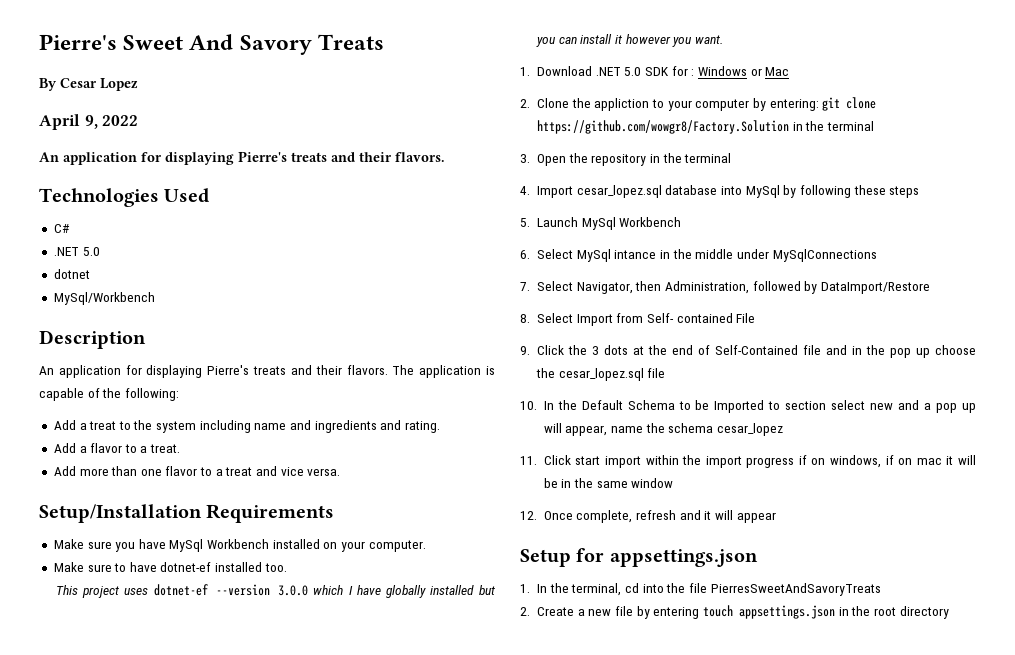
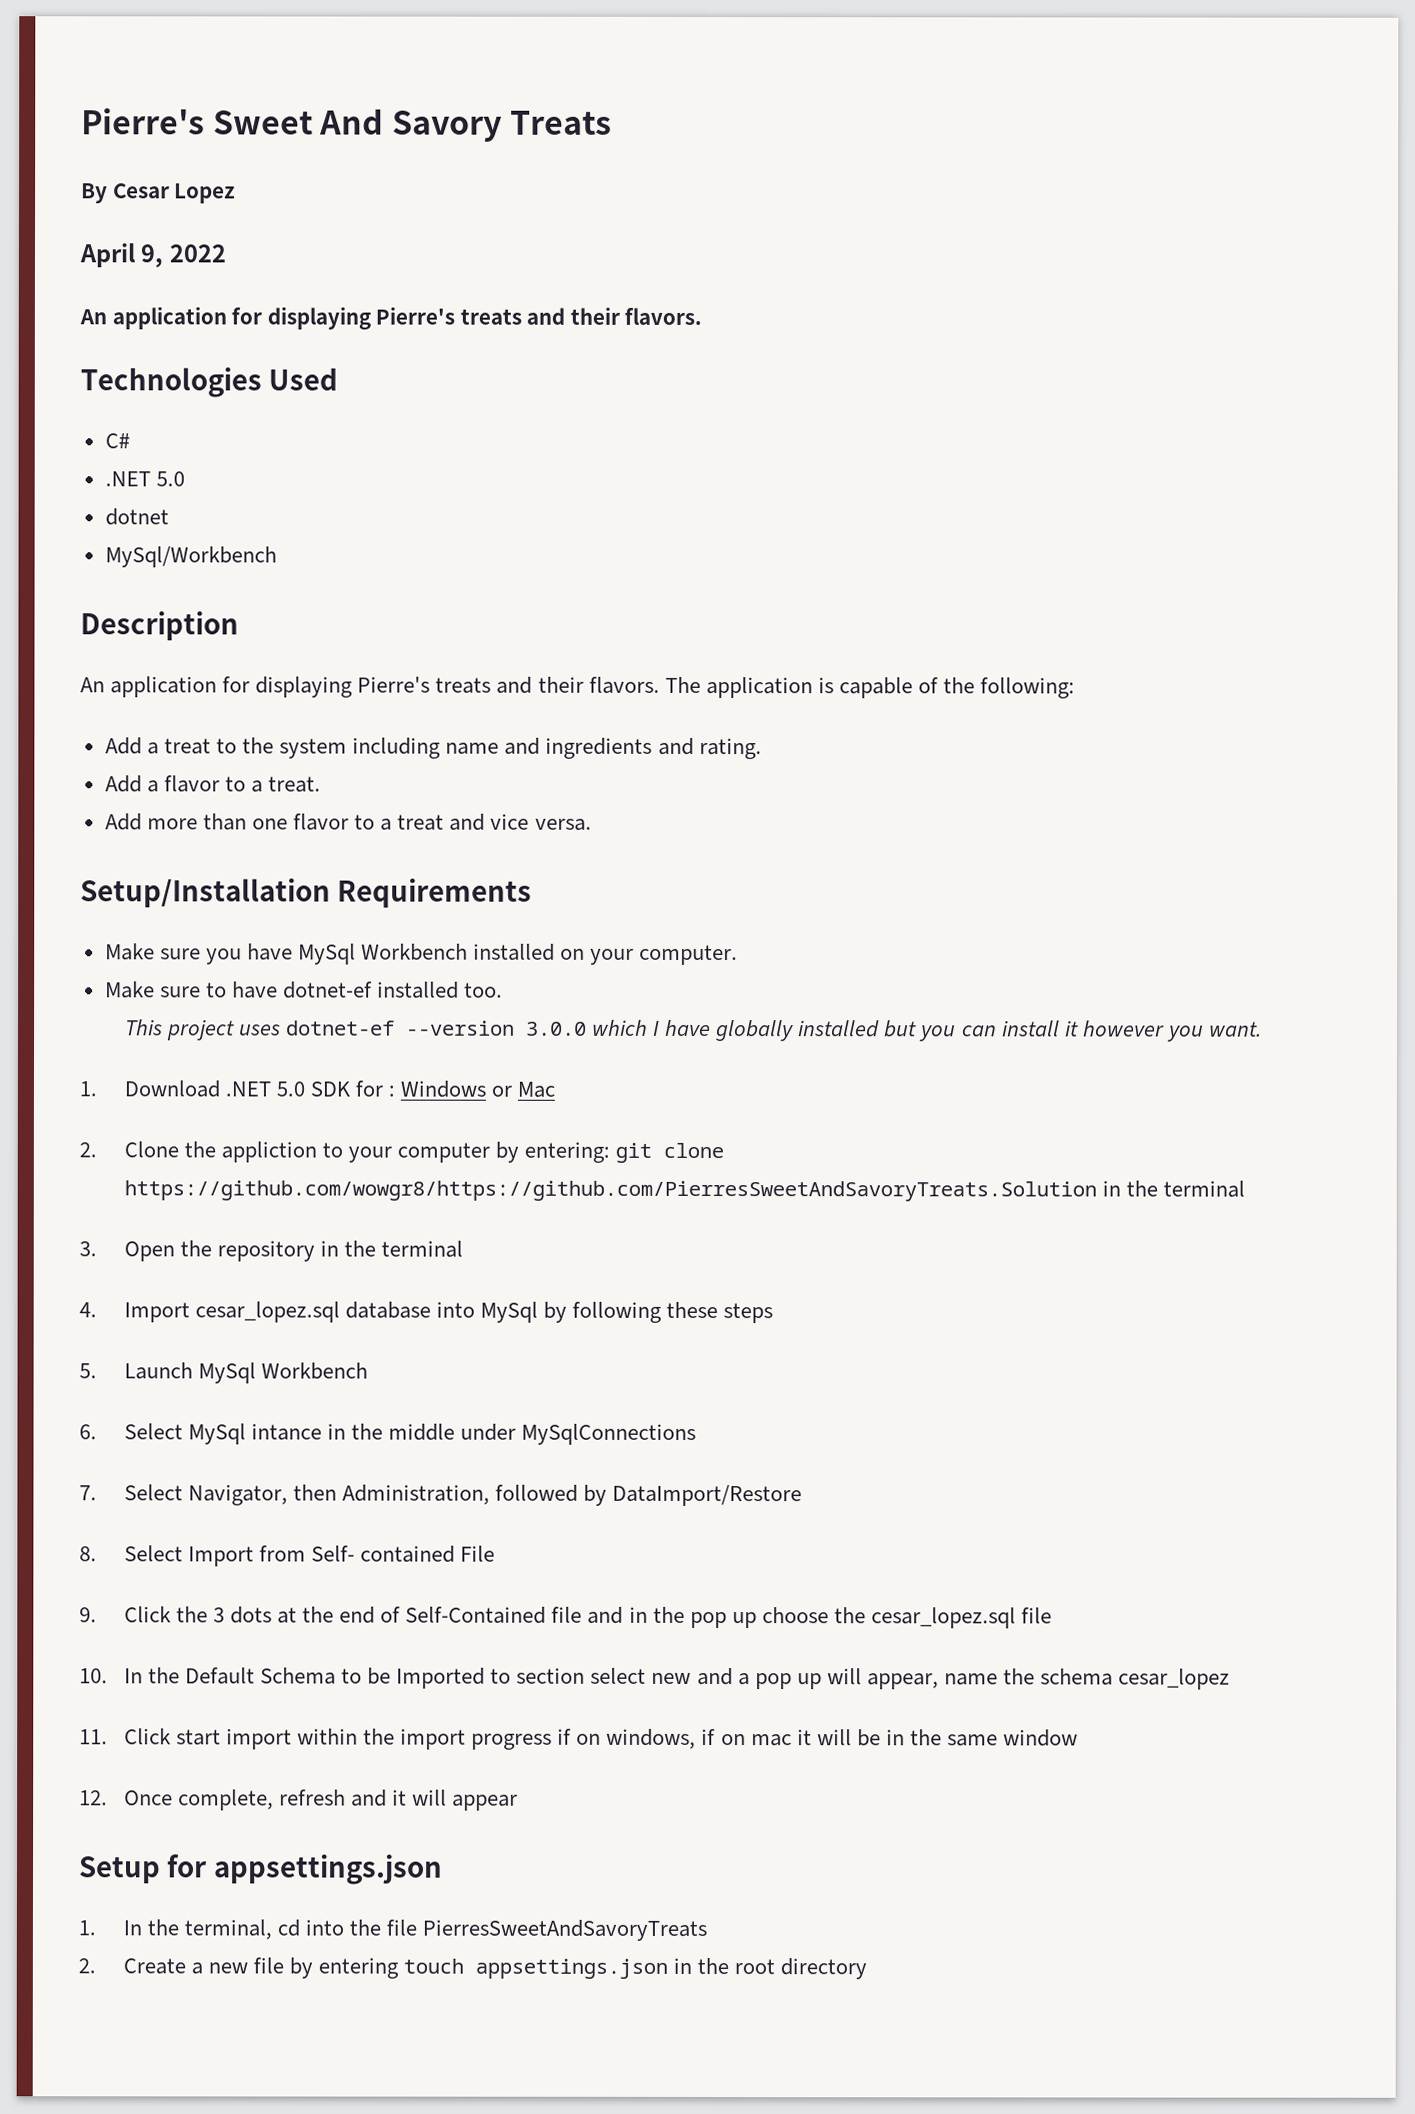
[537,120,790,134] https://github.com/wowgr8/Factory.Solution -> [123,1180,1097,1202] https://github.com/wowgr8/https://github.com/PierresSweetAndSavoryTreats.Solution

